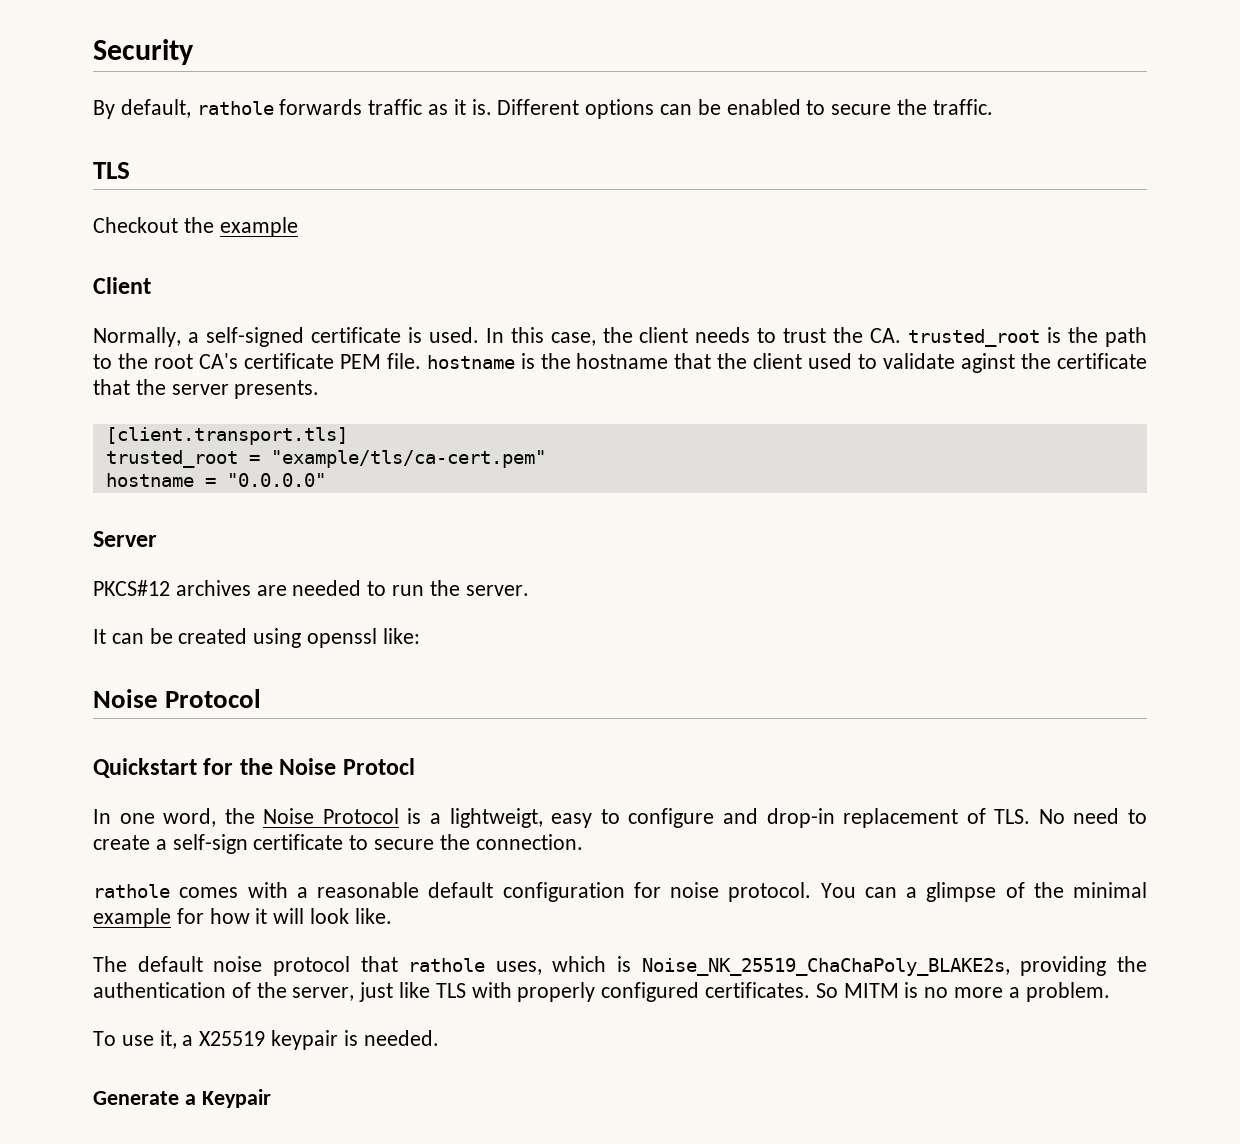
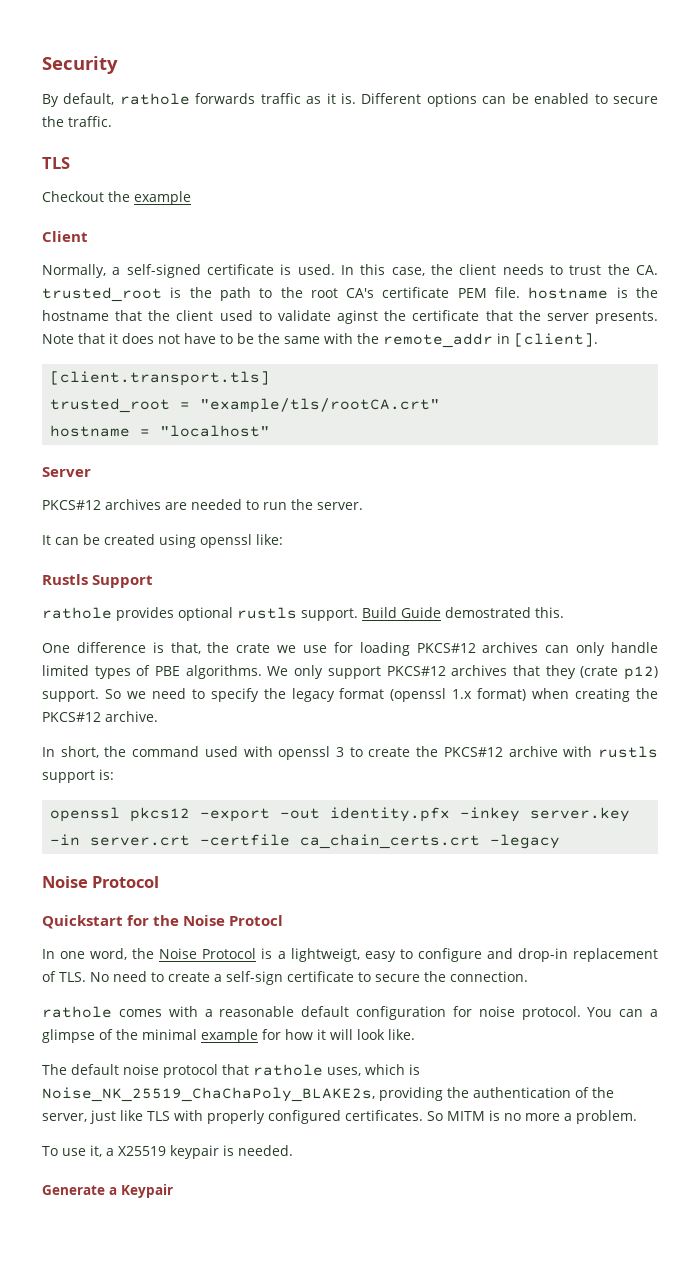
(320, 389) none -> [42,333,598,348] Note that it does not have to be the same with the remote_addr in [client].
[270,450,546,468] "example/tls/ca-cert.pem" -> [200,398,441,413] "example/tls/rootCA.crt"
[226,473,326,487] "0.0.0.0" -> [160,425,271,437] "localhost"
(420, 636) none -> [42,574,154,588] [42,607,564,621] [42,642,658,656] [42,665,658,680] [42,688,658,702] [42,711,158,722] [42,746,658,760] [42,769,114,783] [50,807,631,822] [50,834,561,849] // Rustls Support // rathole provides optional rustls support. Build Guide demostrated this. // One difference is that, the crate we use for loading PKCS#12 archives can only handle limited types of PBE algorithms. We only support PKCS#12 archives that they (crate p12) support. So we need to specify the legacy format (openssl 1.x format) when creating the PKCS#12 archive. // In short, the command used with openssl 3 to create the PKCS#12 archive with rustls support is: // openssl pkcs12 -export -out identity.pfx -inkey server.key -in server.crt -certfile ca_chain_certs.crt -legacy

